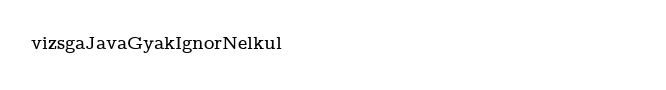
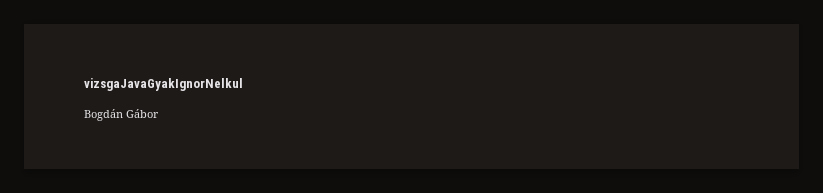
(282, 44) none -> [84,109,159,121] // Bogdán Gábor

